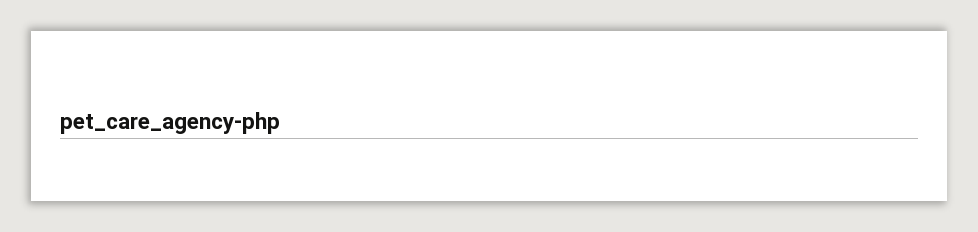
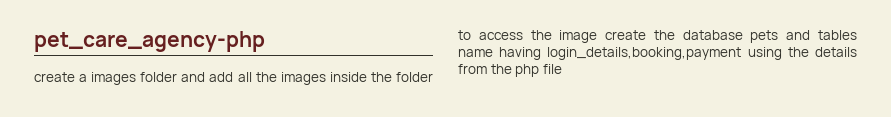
(280, 123) none -> [34,72,433,85] [458,30,857,43] [458,47,857,60] [458,64,562,77] // create a images folder and add all the images inside the folder to access the image create the database pets and tables name having login_details,booking,payment using the details from the php file

